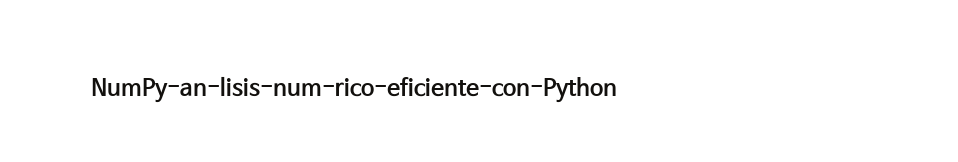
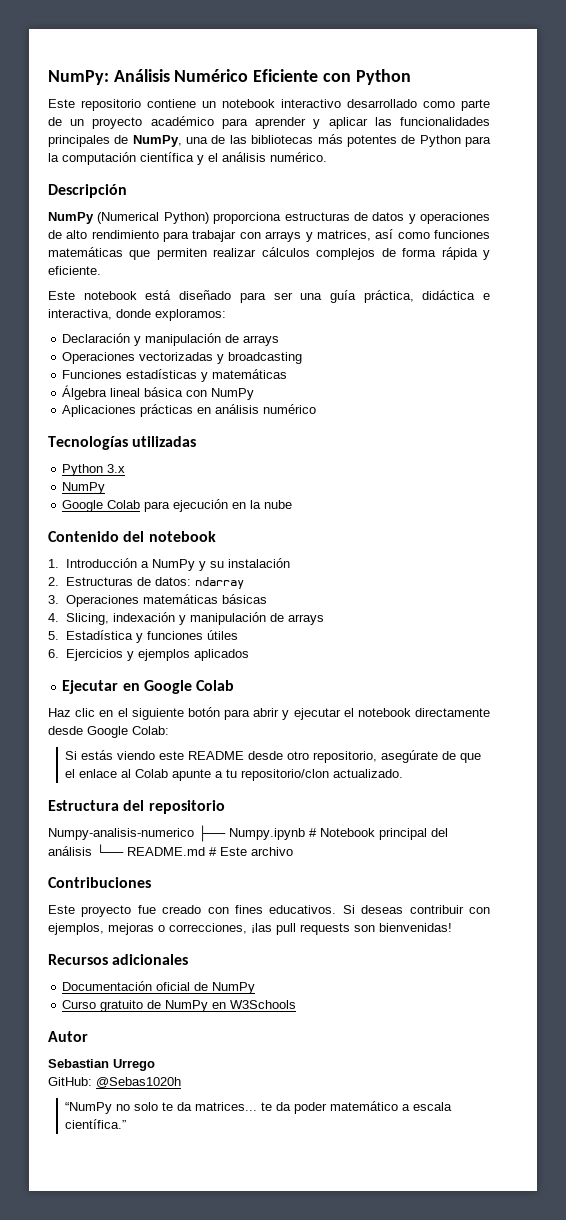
[91,76,617,103] NumPy-an-lisis-num-rico-eficiente-con-Python -> [48,69,411,85] [48,99,490,111] [48,116,490,129] [48,134,492,147] [48,152,327,165] [48,184,127,198] [48,212,490,224] [48,229,491,242] [48,247,491,260] [48,266,101,275] [48,290,490,303] [48,309,226,321] [62,333,280,346] [62,352,303,364] [62,369,288,382] [62,385,255,400] [62,404,317,417] [48,436,197,450] [62,464,126,476] [62,482,106,494] [62,499,293,512] [48,531,216,542] [48,558,290,571] [48,577,244,589] [48,594,267,607] [48,612,324,625] [48,630,238,643] [48,649,249,661] [62,680,235,694] [48,707,491,720] [48,726,169,738] [64,750,481,763] [64,769,403,781] [48,800,225,814] [48,825,448,842] [48,844,293,856] [48,877,151,888] [48,905,490,917] [48,923,452,935] [48,954,189,965] [62,981,256,994] [62,1000,297,1012] [48,1031,88,1042] [48,1059,155,1071] [48,1077,181,1088] [64,1101,452,1114] [64,1119,126,1129] NumPy: Análisis Numérico Eficiente con Python // Este repositorio contiene un notebook interactivo desarrollado como parte de un proyecto académico para aprender y aplicar las funcionalidades principales de NumPy, una de las bibliotecas más potentes de Python para la computación científica y el análisis numérico. // Descripción // NumPy (Numerical Python) proporciona estructuras de datos y operaciones de alto rendimiento para trabajar con arrays y matrices, así como funciones matemáticas que permiten realizar cálculos complejos de forma rápida y eficiente. // Este notebook está diseñado para ser una guía práctica, didáctica e interactiva, donde exploramos: // Declaración y manipulación de arrays // Operaciones vectorizadas y broadcasting // Funciones estadísticas y matemáticas // Álgebra lineal básica con NumPy // Aplicaciones prácticas en análisis numérico // Tecnologías utilizadas // Python 3.x // NumPy // Google Colab para ejecución en la nube // Contenido del notebook // 1. Introducción a NumPy y su instalación // 2. Estructuras de datos: ndarray // 3. Operaciones matemáticas básicas // 4. Slicing, indexación y manipulación de arrays // 5. Estadística y funciones útiles // 6. Ejercicios y ejemplos aplicados // Ejecutar en Google Colab // Haz clic en el siguiente botón para abrir y ejecutar el notebook directamente desde Google Colab: // Si estás viendo este README desde otro repositorio, asegúrate de que el enlace al Colab apunte a tu repositorio/clon actualizado. // Estructura del repositorio // Numpy-analisis-numerico ├── Numpy.ipynb # Notebook principal del análisis └── README.md # Este archivo // Contribuciones // Este proyecto fue creado con fines educativos. Si deseas contribuir con ejemplos, mejoras o correcciones, ¡las pull requests son bienvenidas! // Recursos adicionales // Documentación oficial de NumPy // Curso gratuito de NumPy en W3Schools // Autor // Sebastian Urrego // GitHub: @Sebas1020h // “NumPy no solo te da matrices... te da poder matemático a escala científica.”

